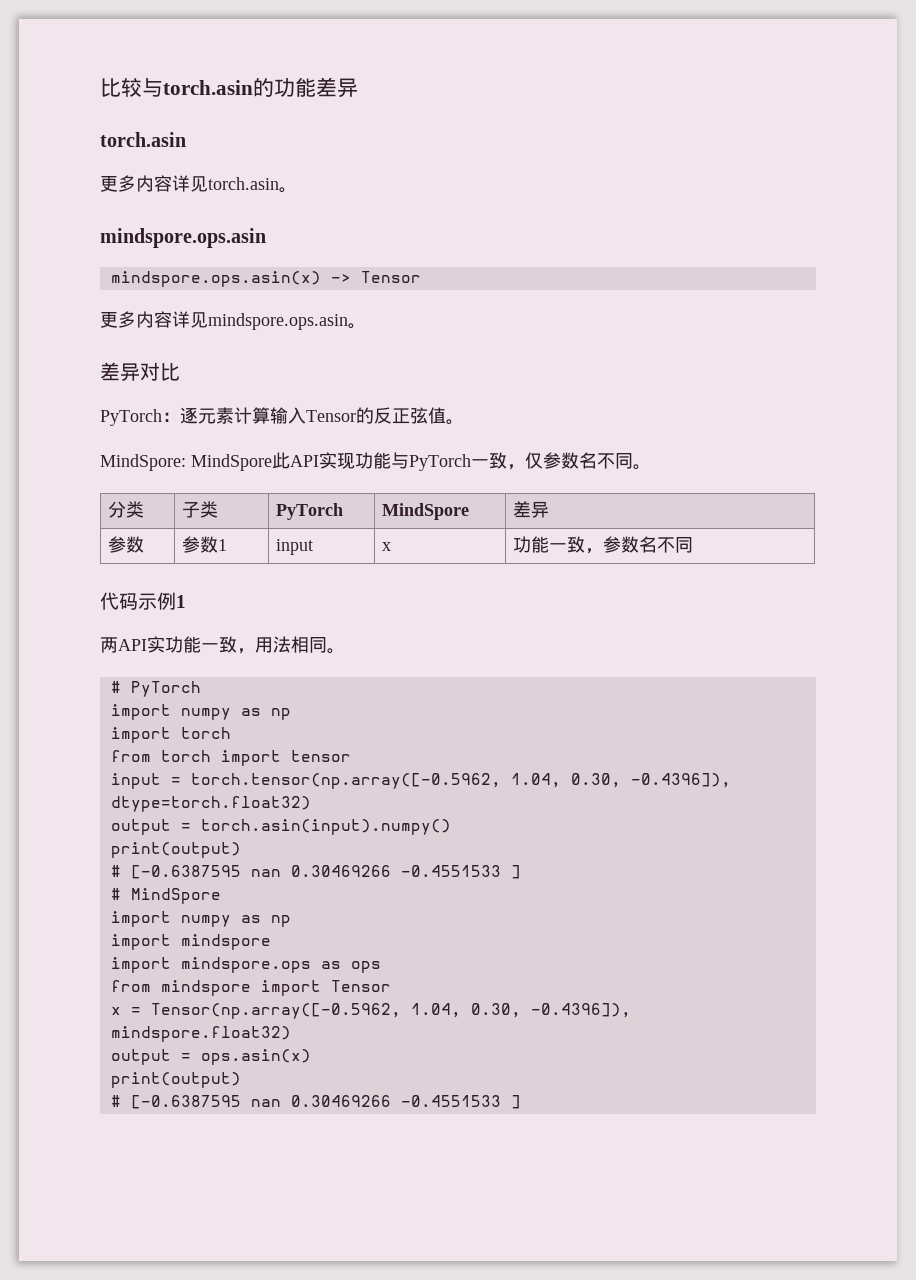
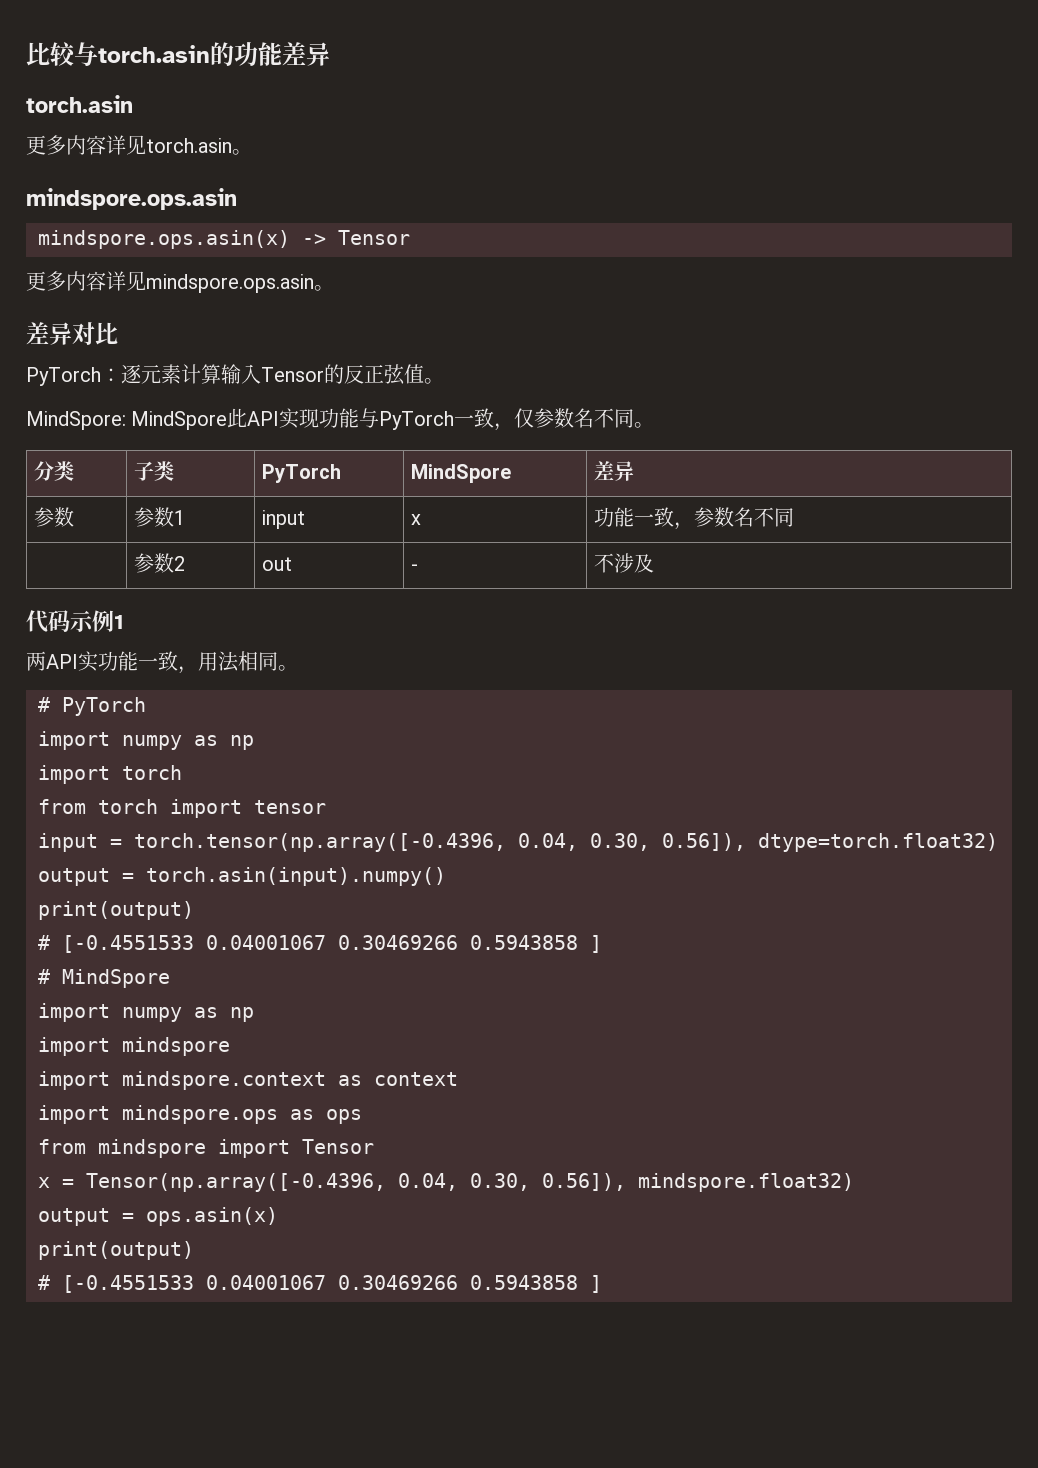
(694, 545) none -> [134,553,186,573] [262,557,293,571] [411,564,419,571] [594,553,655,573] // | 参数2 | out | - | 不涉及
[190,773,731,789] torch.tensor(np.array([-0.5962, 1.04, 0.30, -0.4396]), -> [134,833,746,852] torch.tensor(np.array([-0.4396, 0.04, 0.30, 0.56]),
[130,865,501,879] [-0.6387595 nan 0.30469266 -0.4551533 -> [62,935,578,953] [-0.4551533 0.04001067 0.30469266 0.5943858
(271, 942) none -> [38,1071,458,1090] // import mindspore.context as context
[150,1003,631,1019] Tensor(np.array([-0.5962, 1.04, 0.30, -0.4396]), -> [86,1173,626,1192] Tensor(np.array([-0.4396, 0.04, 0.30, 0.56]),
[130,1095,501,1109] [-0.6387595 nan 0.30469266 -0.4551533 -> [62,1275,578,1293] [-0.4551533 0.04001067 0.30469266 0.5943858

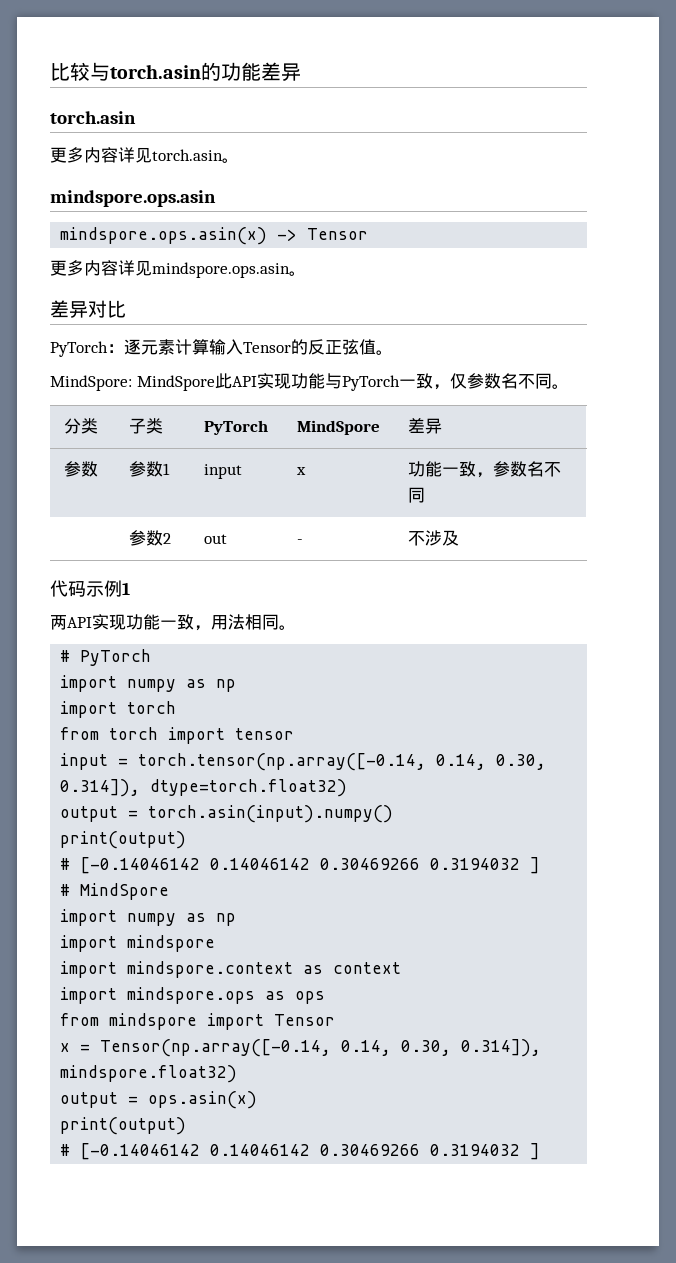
(98, 661) none -> [109,614,126,630] 现
[134,833,746,852] torch.tensor(np.array([-0.4396, 0.04, 0.30, 0.56]), -> [138,753,547,771] [60,779,141,797] torch.tensor(np.array([-0.14, 0.14, 0.30, 0.314]),
[62,935,578,953] [-0.4551533 0.04001067 0.30469266 0.5943858 -> [80,857,521,874] [-0.14046142 0.14046142 0.30469266 0.3194032
[86,1173,626,1192] Tensor(np.array([-0.4396, 0.04, 0.30, 0.56]), -> [100,1039,542,1057] Tensor(np.array([-0.14, 0.14, 0.30, 0.314]),
[62,1275,578,1293] [-0.4551533 0.04001067 0.30469266 0.5943858 -> [80,1143,521,1160] [-0.14046142 0.14046142 0.30469266 0.3194032

